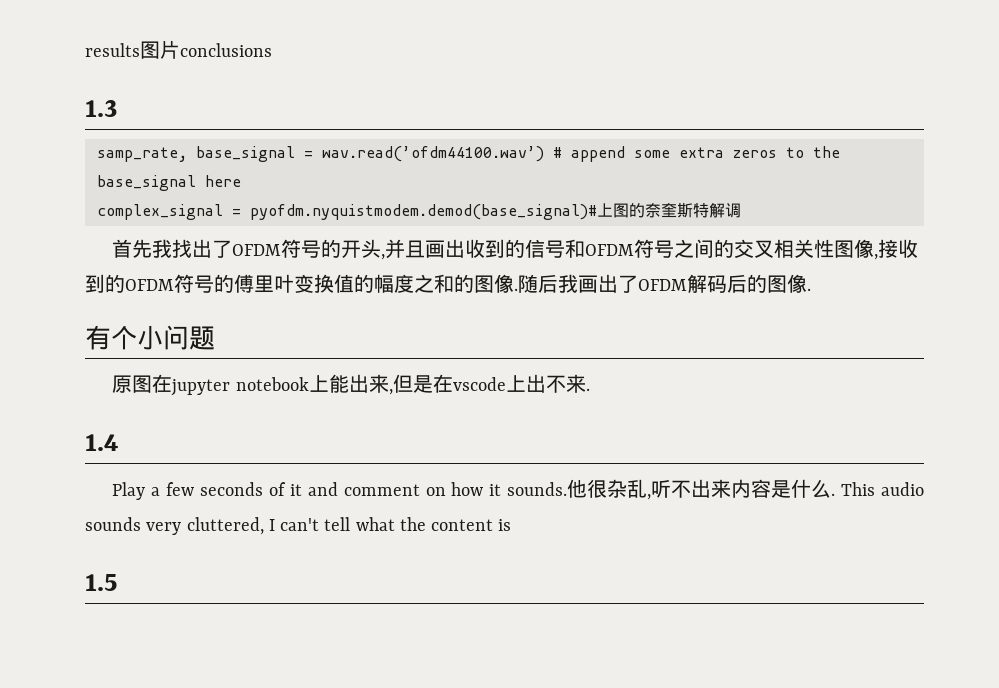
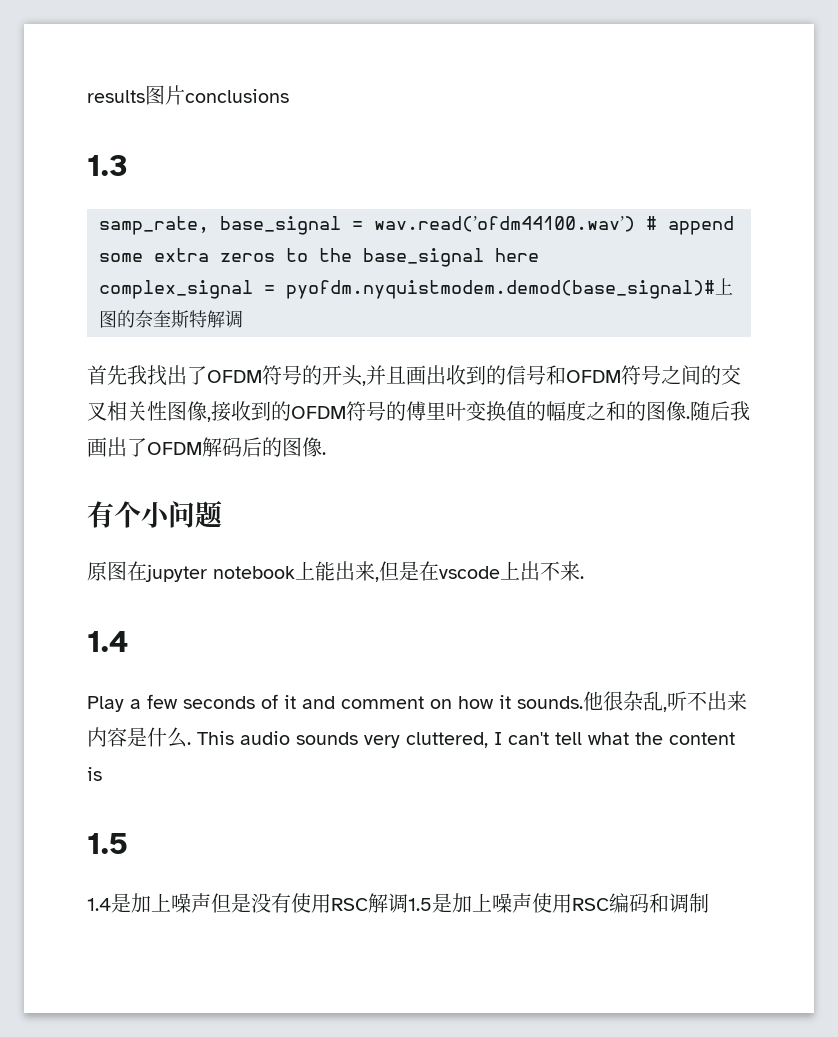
(117, 582) none -> [87,893,709,913] // 1.4是加上噪声但是没有使用RSC解调1.5是加上噪声使用RSC编码和调制

